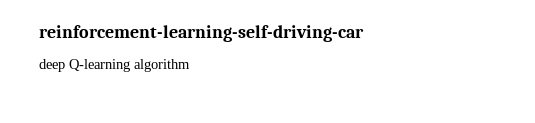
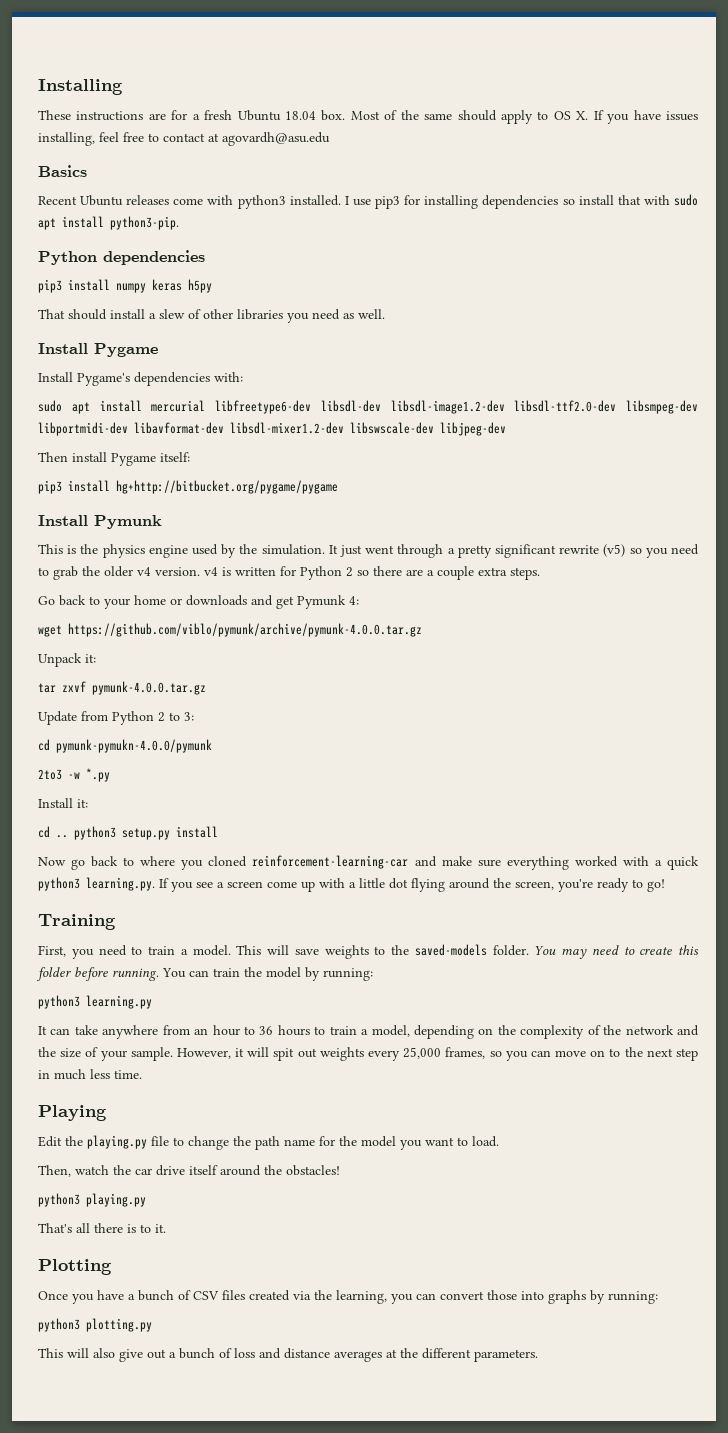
[39,25,364,42] [39,59,190,72] reinforcement-learning-self-driving-car // deep Q-learning algorithm -> [38,79,123,95] [38,110,699,124] [38,132,330,146] [38,165,87,177] [38,194,699,209] [38,216,179,230] [38,250,205,265] [38,279,212,293] [38,309,385,323] [38,343,158,357] [38,372,243,386] [38,400,698,414] [38,422,506,436] [38,452,190,466] [38,480,338,494] [38,515,162,529] [38,544,700,558] [38,566,540,580] [38,595,359,609] [38,623,422,637] [38,653,96,667] [38,681,206,695] [38,711,194,725] [38,739,212,753] [38,768,110,782] [38,798,88,808] [38,826,218,840] [38,855,700,870] [38,877,665,892] [38,914,116,930] [38,944,699,959] [36,967,373,981] [38,995,152,1009] [38,1025,700,1039] [38,1047,698,1061] [38,1069,142,1080] [38,1105,107,1121] [38,1135,499,1150] [38,1165,340,1177] [38,1193,146,1207] [38,1223,166,1233] [38,1259,112,1275] [38,1290,658,1304] [38,1318,152,1332] [38,1348,538,1362] Installing // These instructions are for a fresh Ubuntu 18.04 box. Most of the same should apply to OS X. If you have issues installing, feel free to contact at agovardh@asu.edu // Basics // Recent Ubuntu releases come with python3 installed. I use pip3 for installing dependencies so install that with sudo apt install python3-pip. // Python dependencies // pip3 install numpy keras h5py // That should install a slew of other libraries you need as well. // Install Pygame // Install Pygame's dependencies with: // sudo apt install mercurial libfreetype6-dev libsdl-dev libsdl-image1.2-dev libsdl-ttf2.0-dev libsmpeg-dev libportmidi-dev libavformat-dev libsdl-mixer1.2-dev libswscale-dev libjpeg-dev // Then install Pygame itself: // pip3 install hg+http://bitbucket.org/pygame/pygame // Install Pymunk // This is the physics engine used by the simulation. It just went through a pretty significant rewrite (v5) so you need to grab the older v4 version. v4 is written for Python 2 so there are a couple extra steps. // Go back to your home or downloads and get Pymunk 4: // wget https://github.com/viblo/pymunk/archive/pymunk-4.0.0.tar.gz // Unpack it: // tar zxvf pymunk-4.0.0.tar.gz // Update from Python 2 to 3: // cd pymunk-pymukn-4.0.0/pymunk // 2to3 -w *.py // Install it: // cd .. python3 setup.py install // Now go back to where you cloned reinforcement-learning-car and make sure everything worked with a quick python3 learning.py. If you see a screen come up with a little dot flying around the screen, you're ready to go! // Training // First, you need to train a model. This will save weights to the saved-models folder. You may need to create this folder before running. You can train the model by running: // python3 learning.py // It can take anywhere from an hour to 36 hours to train a model, depending on the complexity of the network and the size of your sample. However, it will spit out weights every 25,000 frames, so you can move on to the next step in much less time. // Playing // Edit the playing.py file to change the path name for the model you want to load. // Then, watch the car drive itself around the obstacles! // python3 playing.py // That's all there is to it. // Plotting // Once you have a bunch of CSV files created via the learning, you can convert those into graphs by running: // python3 plotting.py // This will also give out a bunch of loss and distance averages at the different parameters.

